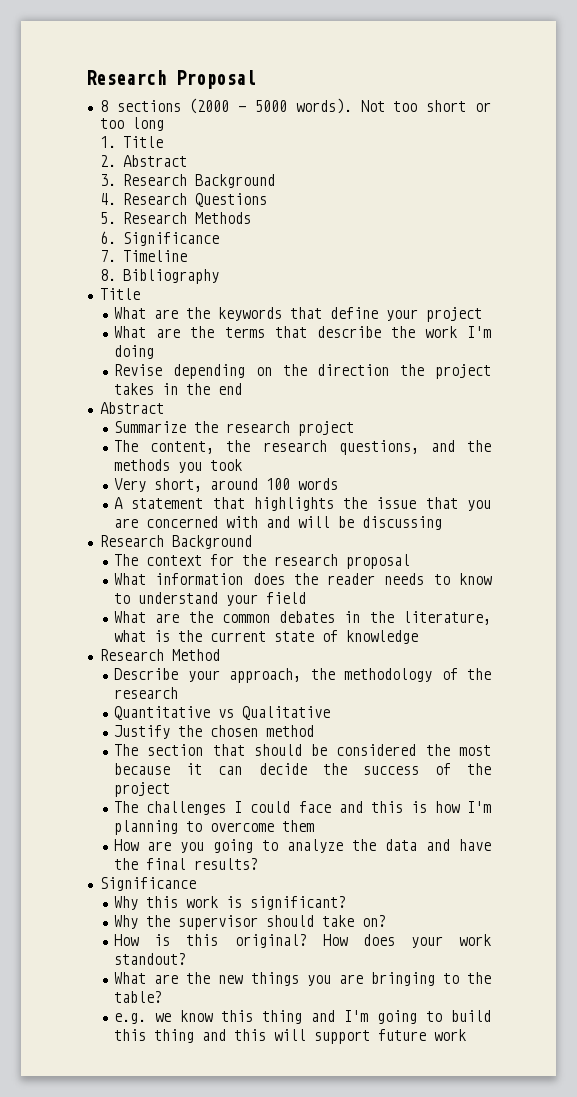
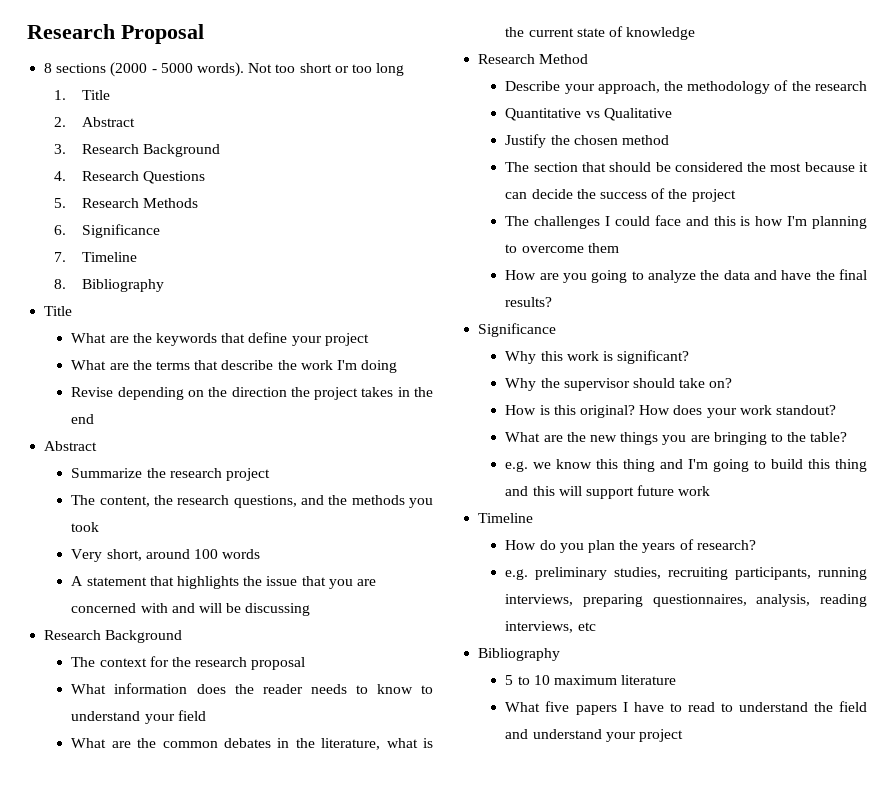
(467, 1035) none -> [478,513,534,523] [505,539,756,553] [505,567,867,580] [505,594,867,607] [505,621,596,633] [478,648,561,661] [505,675,677,685] [505,701,867,715] [505,729,683,742] // Timeline // How do you plan the years of research? // e.g. preliminary studies, recruiting participants, running interviews, preparing questionnaires, analysis, reading interviews, etc // Bibliography // 5 to 10 maximum literature // What five papers I have to read to understand the field and understand your project

